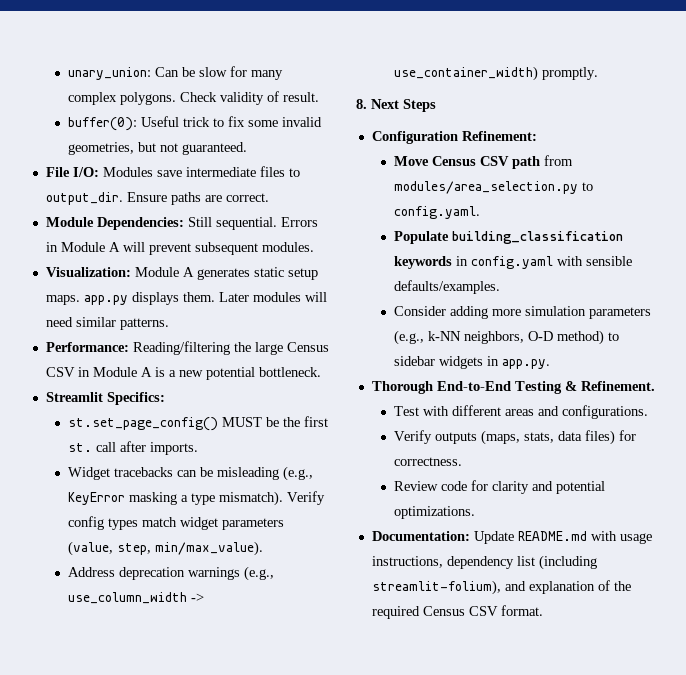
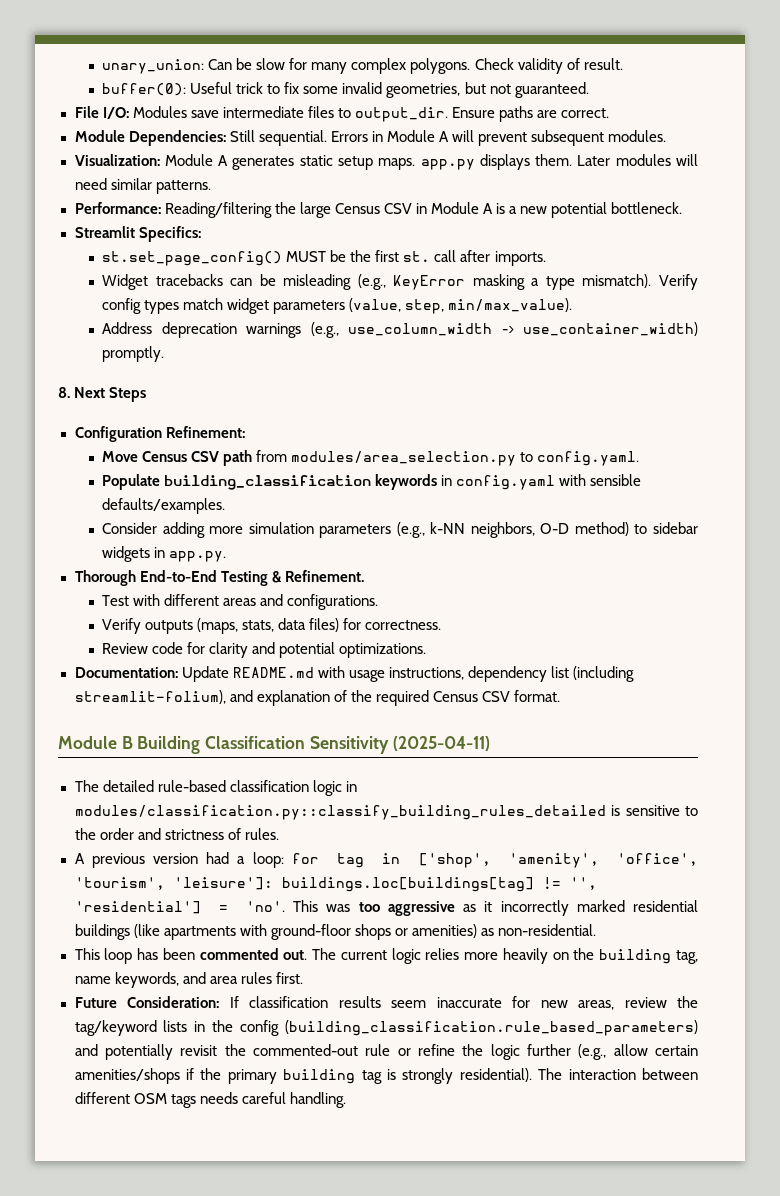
(543, 610) none -> [58,736,490,754] [74,780,357,796] [74,805,698,820] [74,828,279,840] [74,852,698,868] [74,877,597,892] [74,900,698,916] [74,924,596,940] [74,948,698,964] [74,972,303,988] [74,996,698,1010] [74,1020,698,1036] [74,1044,698,1060] [74,1068,699,1084] [74,1092,346,1108] // Module B Building Classification Sensitivity (2025-04-11) // The detailed rule-based classification logic in modules/classification.py::classify_building_rules_detailed is sensitive to the order and strictness of rules. // A previous version had a loop: for tag in ['shop', 'amenity', 'office', 'tourism', 'leisure']: buildings.loc[buildings[tag] != '', 'residential'] = 'no'. This was too aggressive as it incorrectly marked residential buildings (like apartments with ground-floor shops or amenities) as non-residential. // This loop has been commented out. The current logic relies more heavily on the building tag, name keywords, and area rules first. // Future Consideration: If classification results seem inaccurate for new areas, review the tag/keyword lists in the config (building_classification.rule_based_parameters) and potentially revisit the commented-out rule or refine the logic further (e.g., allow certain amenities/shops if the primary building tag is strongly residential). The interaction between different OSM tags needs careful handling.

